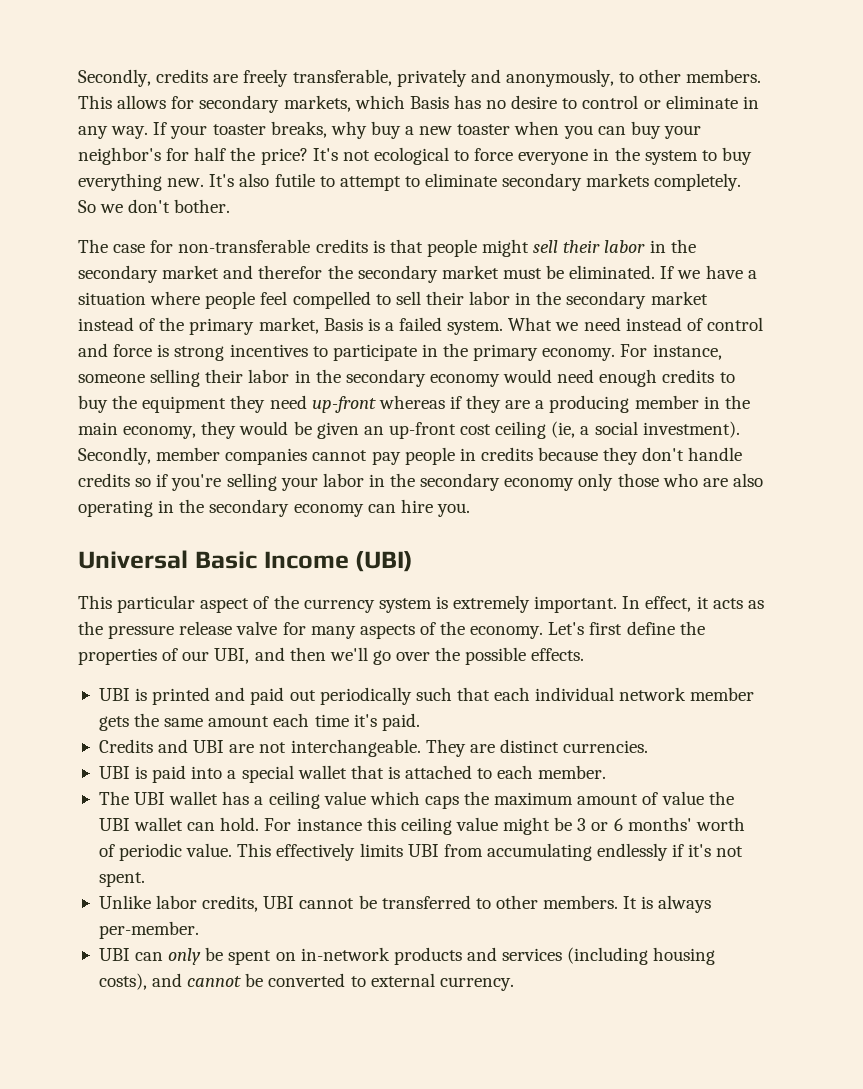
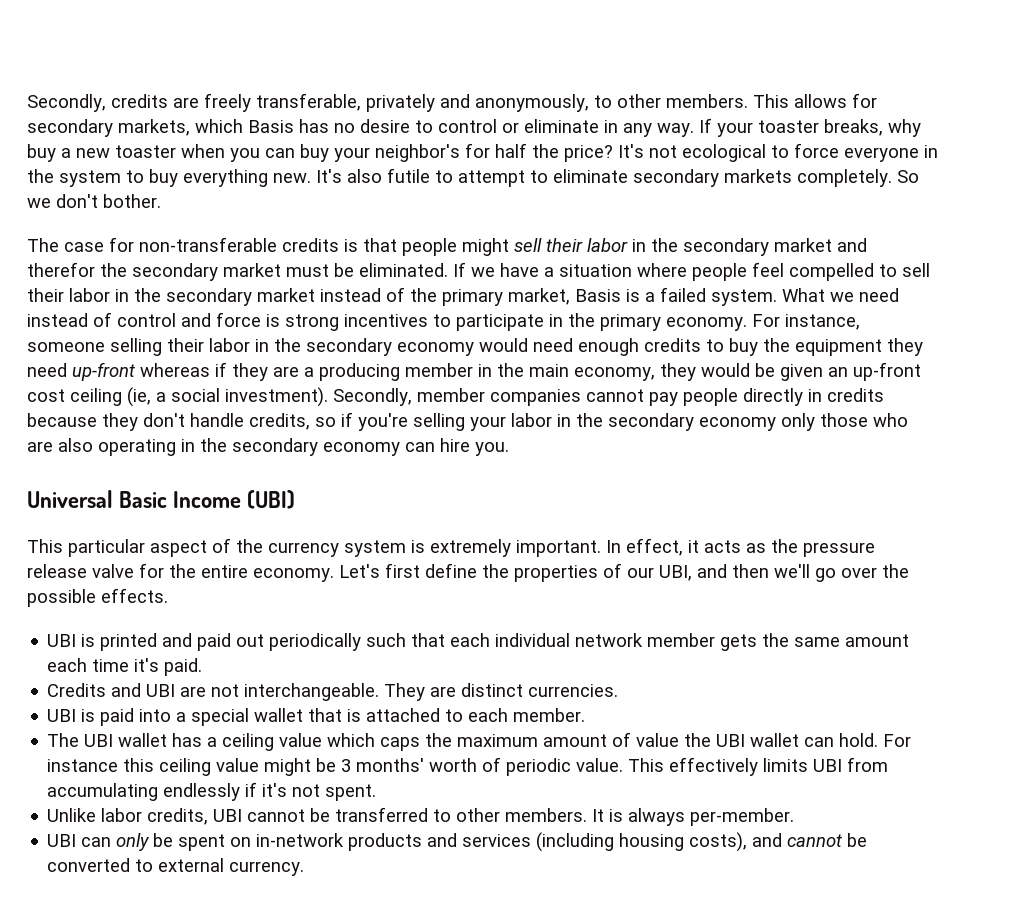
(455, 456) none -> [743,388,803,406] directly
[78,473,130,487] credits -> [249,413,310,430] credits,
[310,621,466,639] many aspects of the -> [169,564,248,578] the entire
[591,818,623,831] or 6 -> (352, 765) none

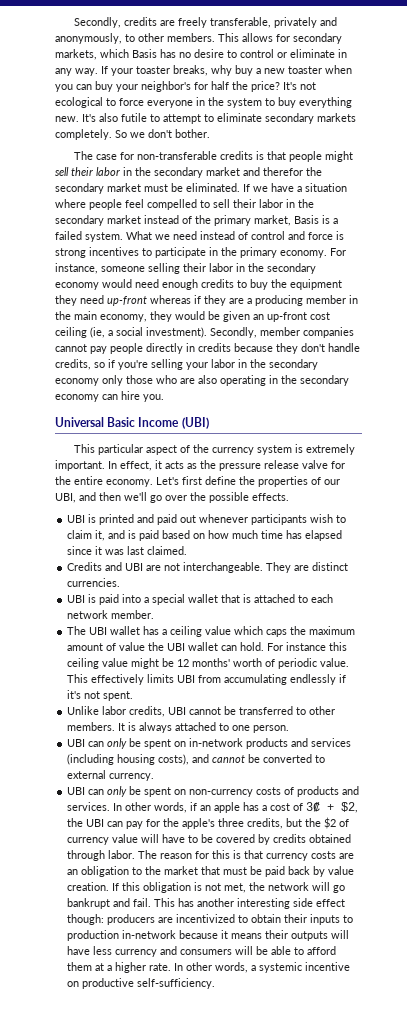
[269,633,910,651] [47,658,203,676] periodically such that each individual network member gets the same amount each time it's paid. -> [199,514,347,525] [67,530,343,541] [67,546,188,555] whenever participants wish to claim it, and is paid based on how much time has elapsed since it was last claimed.
(509, 715) none -> [67,610,109,619] network
[341,759,352,772] 3 -> [177,659,190,667] 12
[690,808,795,826] per-member. -> [175,722,290,733] attached to one person.
(305, 868) none -> [67,786,360,797] [67,802,359,813] [67,817,350,829] [67,834,352,845] [67,850,355,861] [67,866,355,877] [67,882,346,893] [67,898,346,909] [67,914,354,925] [67,930,350,941] [67,946,337,957] [67,962,351,973] [67,978,216,989] // UBI can only be spent on non-currency costs of products and services. In other words, if an apple has a cost of 3₡ + $2, the UBI can pay for the apple's three credits, but the $2 of currency value will have to be covered by credits obtained through labor. The reason for this is that currency costs are an obligation to the market that must be paid back by value creation. If this obligation is not met, the network will go bankrupt and fail. This has another interesting side effect though: producers are incentivized to obtain their inputs to production in-network because it means their outputs will have less currency and consumers will be able to afford them at a higher rate. In other words, a systemic incentive on productive self-sufficiency.

